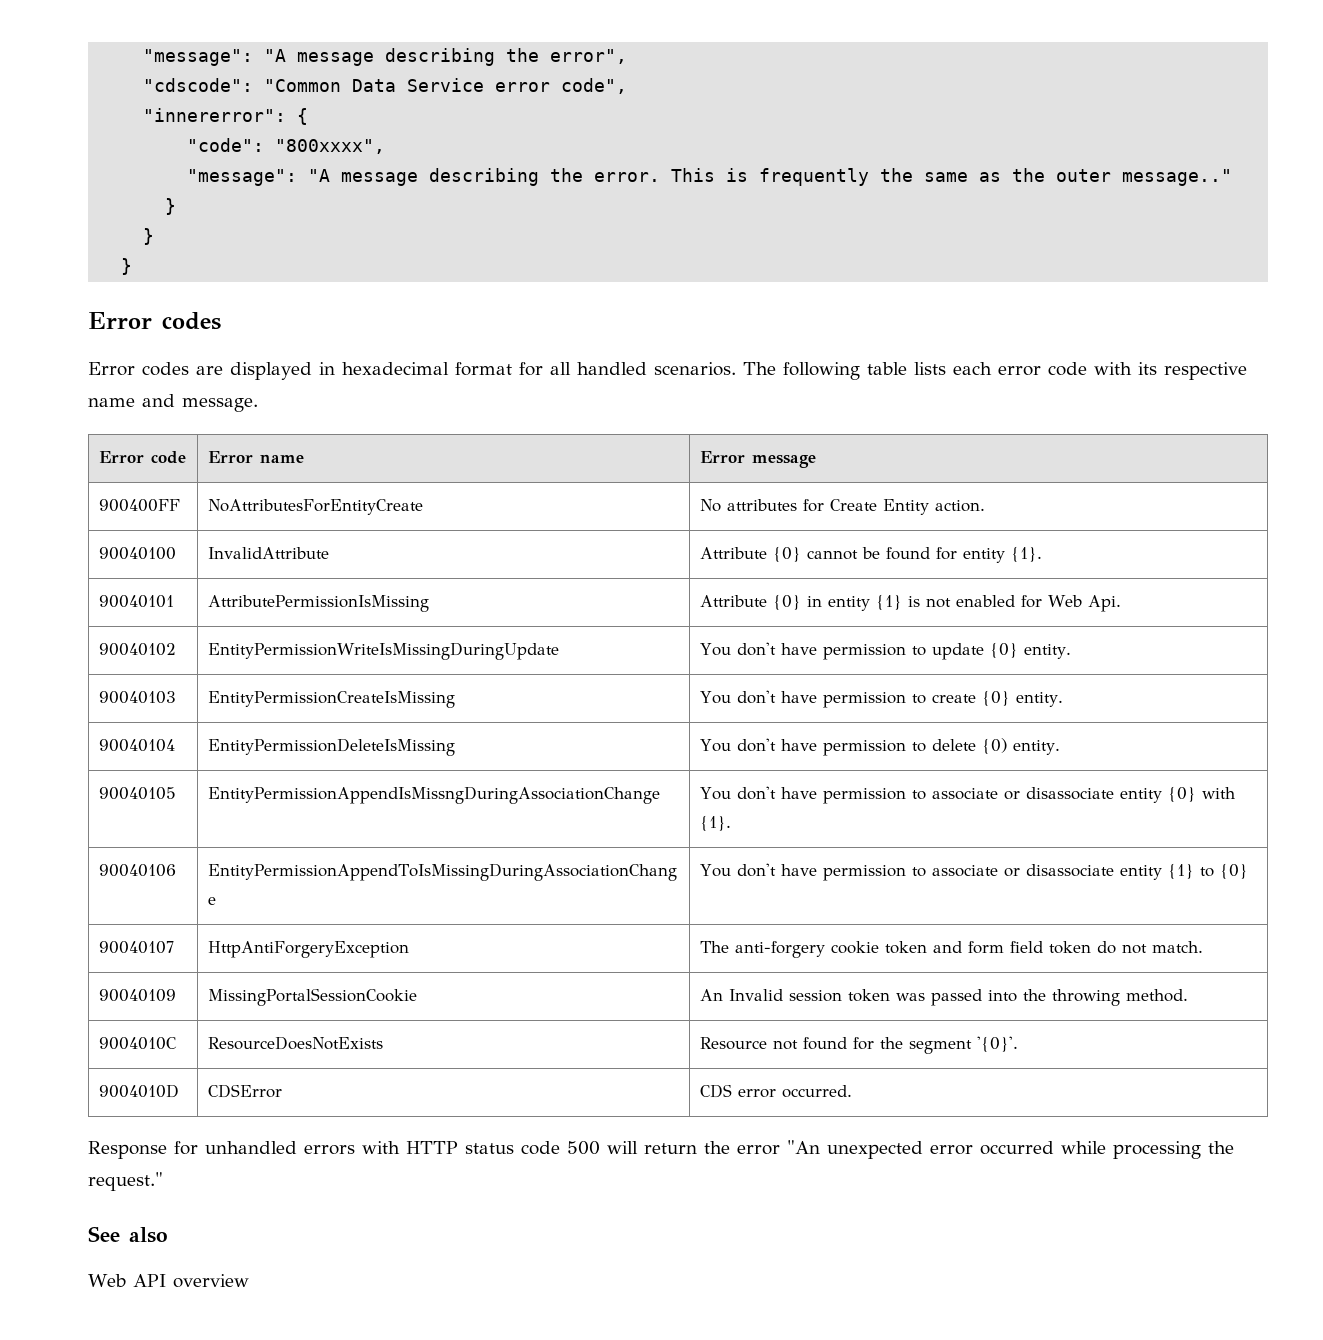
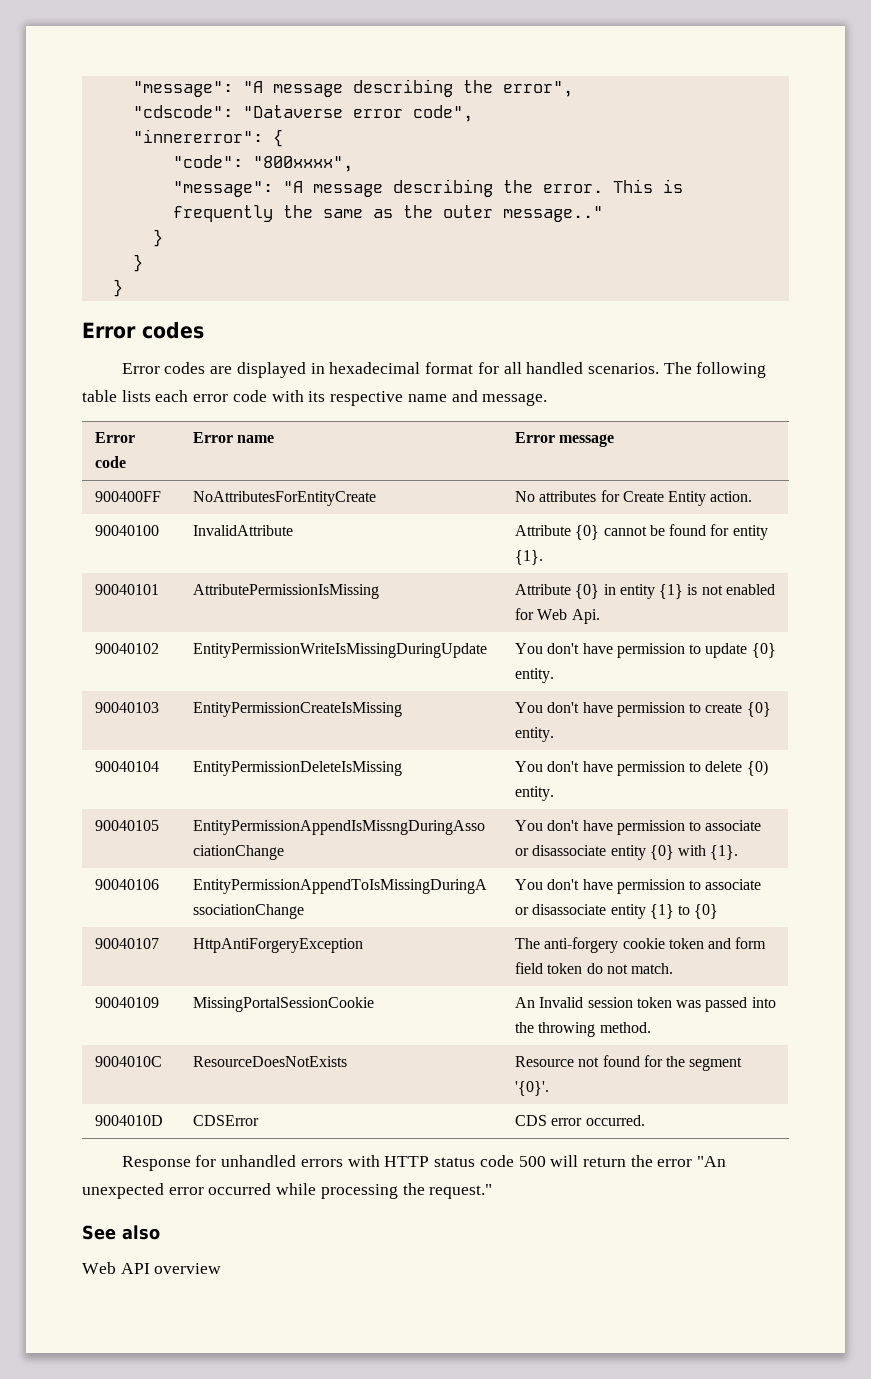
[264,78,485,92] "Common Data Service -> [242,105,343,118] "Dataverse

